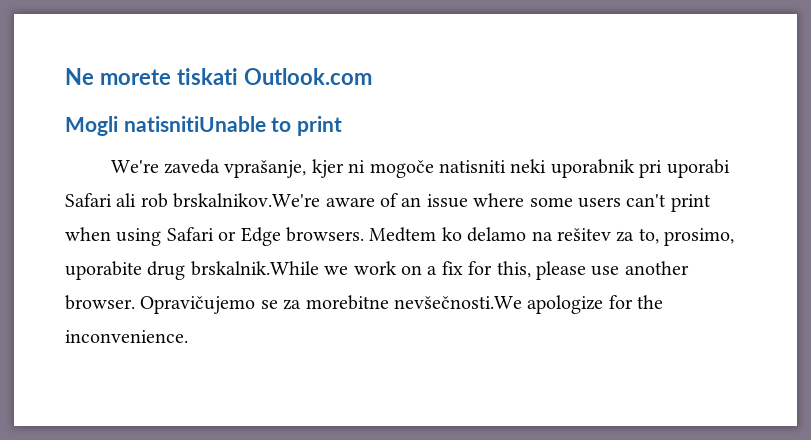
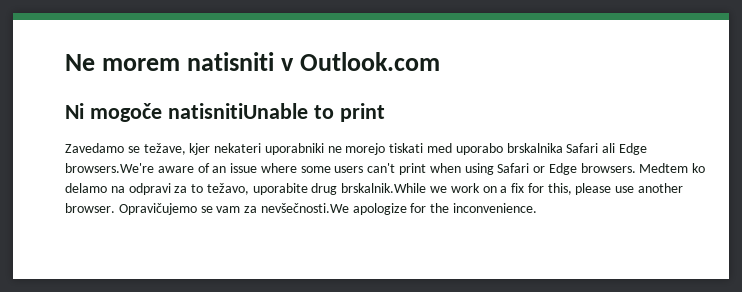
[99,68,238,85] morete tiskati -> [101,52,294,71] morem natisniti v
[65,116,118,136] Mogli -> [65,103,162,122] Ni mogoče
[110,159,730,178] [65,193,321,208] We're zaveda vprašanje, kjer ni mogoče natisniti neki uporabnik pri uporabi Safari ali rob brskalnikov.We're -> [65,143,647,155] [65,163,154,173] Zavedamo se težave, kjer nekateri uporabniki ne morejo tiskati med uporabo brskalnika Safari ali Edge browsers.We're
[556,228,735,246] rešitev za to, prosimo, -> [128,183,249,195] odpravi za to težavo,
[283,295,389,310] za morebitne -> [216,206,258,213] vam za

